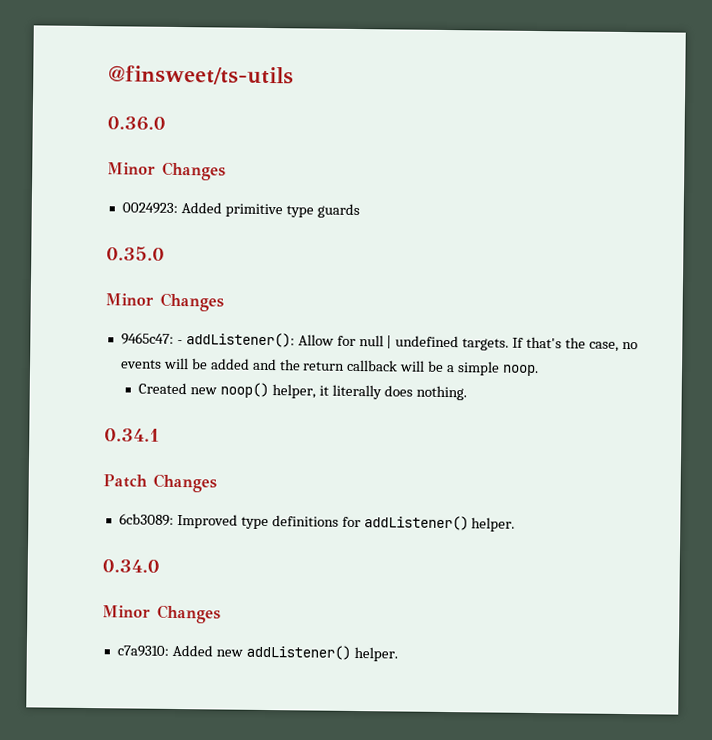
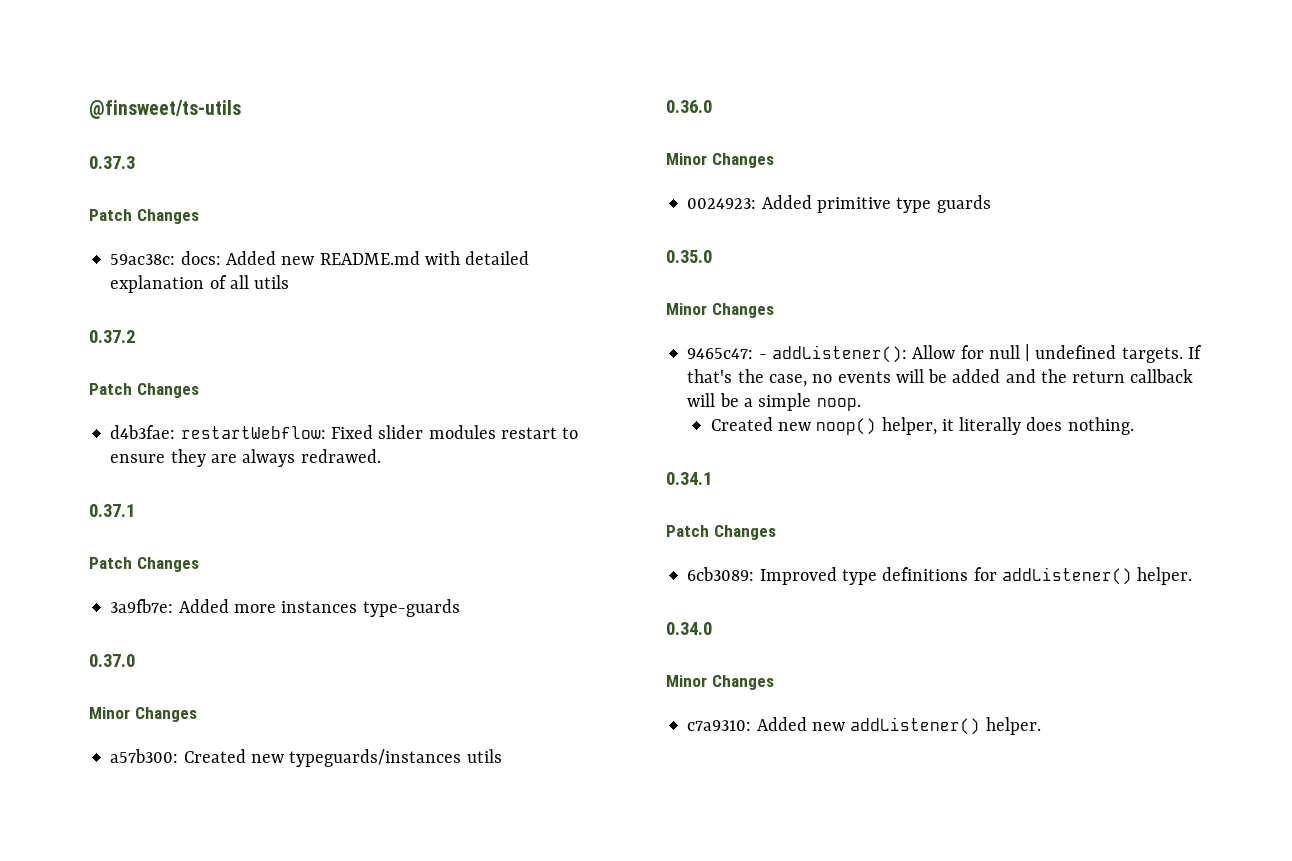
(294, 75) none -> [89,156,135,169] [89,209,199,224] [110,251,530,265] [110,275,290,293] [89,330,135,343] [89,383,199,398] [110,425,579,439] [110,449,381,467] [89,504,135,517] [89,557,199,572] [110,599,460,617] [89,654,135,667] [89,707,197,722] [110,749,502,767] // 0.37.3 // Patch Changes // 59ac38c: docs: Added new README.md with detailed explanation of all utils // 0.37.2 // Patch Changes // d4b3fae: restartWebflow: Fixed slider modules restart to ensure they are always redrawed. // 0.37.1 // Patch Changes // 3a9fb7e: Added more instances type-guards // 0.37.0 // Minor Changes // a57b300: Created new typeguards/instances utils

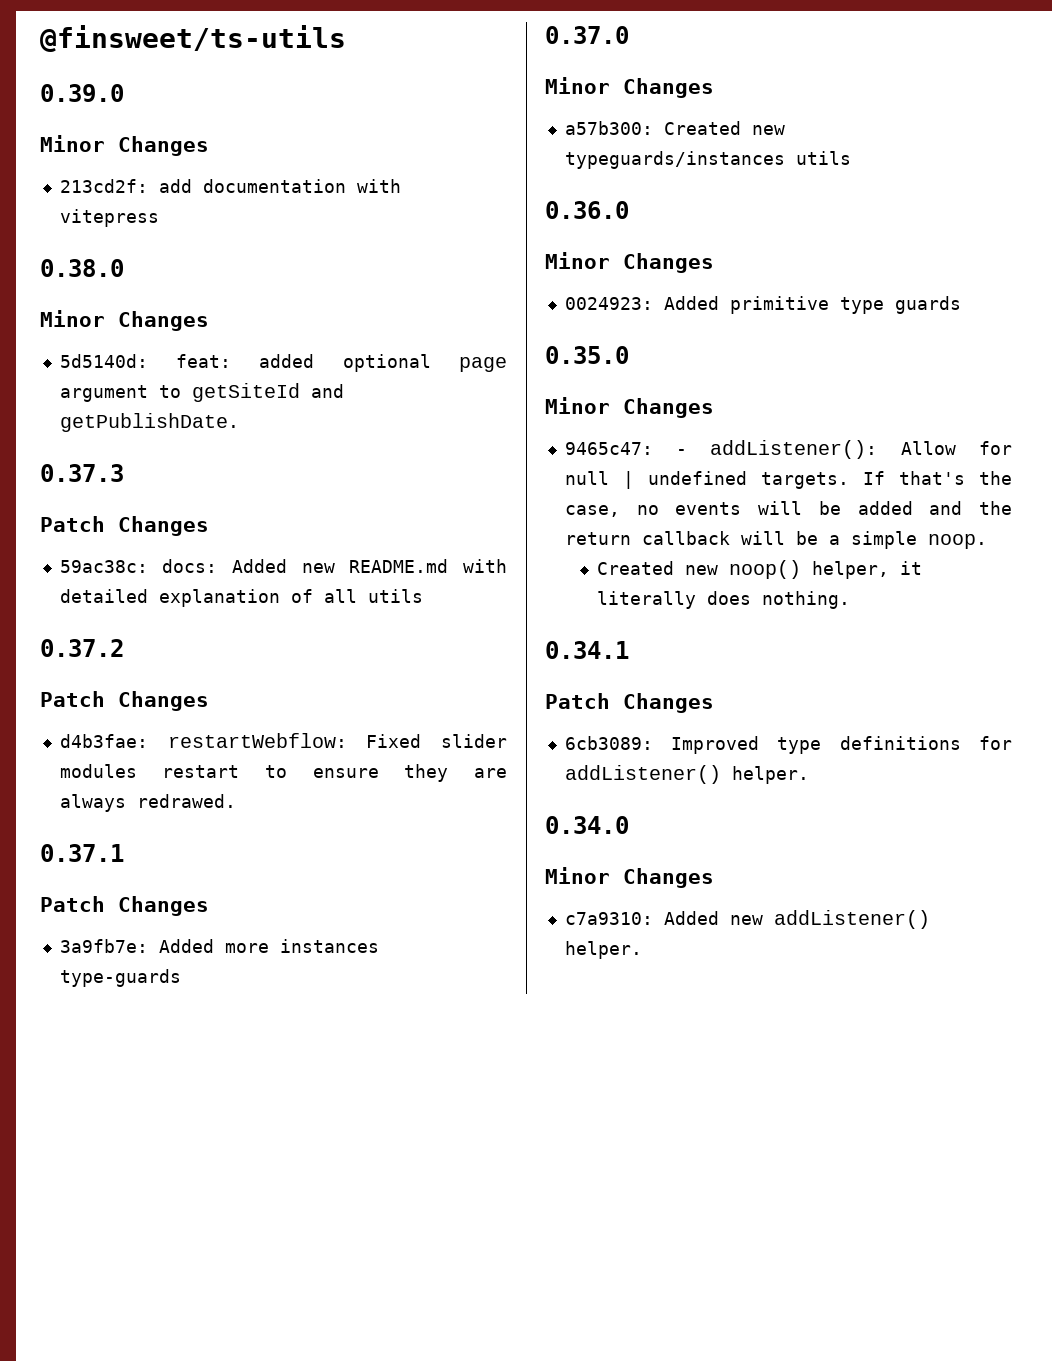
(241, 109) none -> [40,84,124,102] [40,135,209,156] [59,179,401,193] [59,209,159,227] [40,259,124,277] [40,310,209,331] [59,354,507,372] [59,383,344,402] [59,413,239,432] // 0.39.0 // Minor Changes // 213cd2f: add documentation with vitepress // 0.38.0 // Minor Changes // 5d5140d: feat: added optional page argument to getSiteId and getPublishDate.

